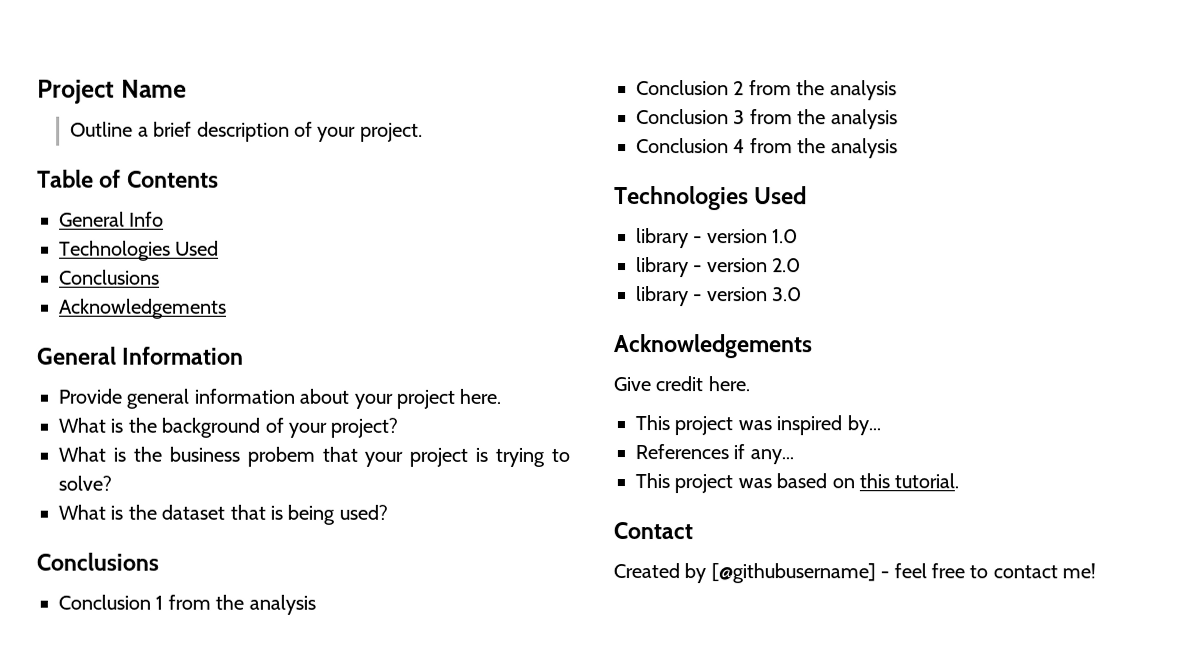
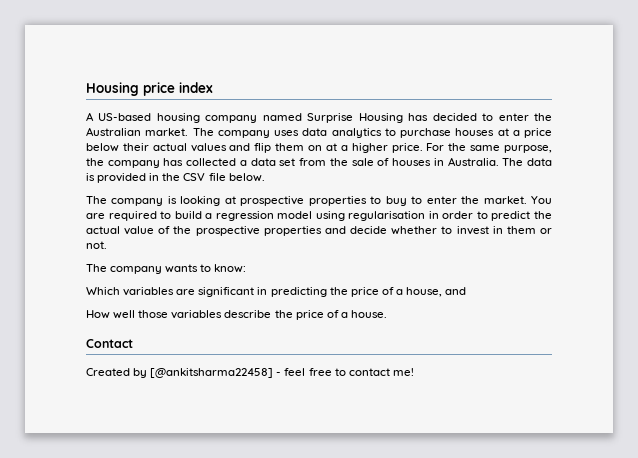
[37,79,187,104] [70,121,423,142] [37,169,219,188] [59,211,165,227] [59,240,220,261] [59,269,160,285] [59,298,227,319] [36,346,244,365] [58,388,502,409] [58,417,399,438] [58,446,570,467] [58,475,112,491] [58,504,388,525] [36,552,159,571] [58,594,316,615] [636,80,897,101] [636,109,898,130] [636,138,898,159] [614,186,808,211] [636,228,799,249] [636,257,802,278] [636,286,803,307] [613,334,812,359] [613,376,750,392] [635,415,881,436] [635,444,794,465] [635,473,960,494] Project Name // Outline a brief description of your project. // Table of Contents // General Info // Technologies Used // Conclusions // Acknowledgements // General Information // Provide general information about your project here. // What is the background of your project? // What is the business probem that your project is trying to solve? // What is the dataset that is being used? // Conclusions // Conclusion 1 from the analysis // Conclusion 2 from the analysis // Conclusion 3 from the analysis // Conclusion 4 from the analysis // Technologies Used // library - version 1.0 // library - version 2.0 // library - version 3.0 // Acknowledgements // Give credit here. // This project was inspired by... // References if any... // This project was based on this tutorial. -> [86,82,213,96] [86,112,552,123] [86,127,552,138] [86,143,553,153] [86,157,552,168] [86,173,265,183] [86,196,552,206] [86,211,552,221] [86,226,552,236] [86,241,107,249] [86,264,247,274] [86,287,467,297] [86,310,387,320] Housing price index // A US-based housing company named Surprise Housing has decided to enter the Australian market. The company uses data analytics to purchase houses at a price below their actual values and flip them on at a higher price. For the same purpose, the company has collected a data set from the sale of houses in Australia. The data is provided in the CSV file below. // The company is looking at prospective properties to buy to enter the market. You are required to build a regression model using regularisation in order to predict the actual value of the prospective properties and decide whether to invest in them or not. // The company wants to know: // Which variables are significant in predicting the price of a house, and // How well those variables describe the price of a house.
[710,563,876,584] [@githubusername] -> [150,368,274,378] [@ankitsharma22458]

